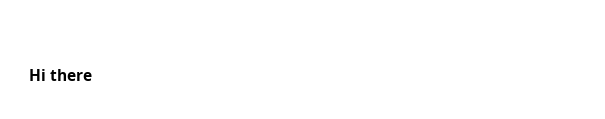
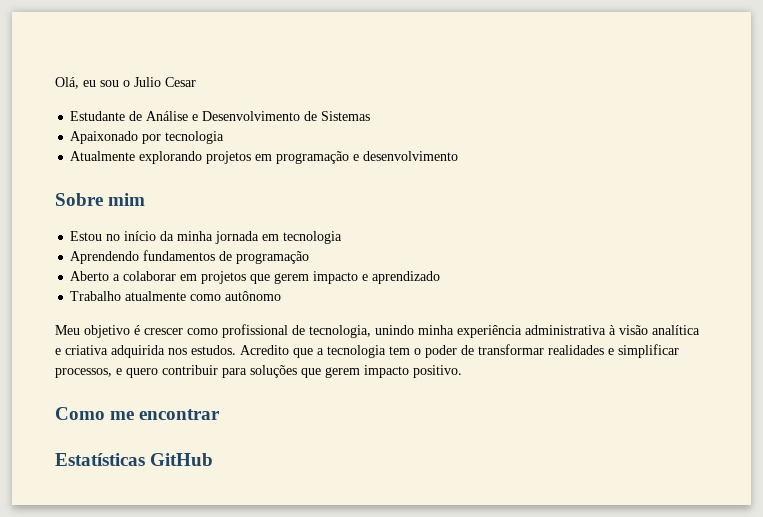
[29,69,93,81] Hi there -> [55,77,196,89] [70,111,371,121] [70,131,225,144] [70,151,459,164] [55,193,146,206] [70,231,343,244] [70,250,310,264] [70,271,441,284] [70,291,282,301] [55,324,700,338] [55,344,679,358] [55,365,462,378] [55,407,221,420] [55,453,214,466] Olá, eu sou o Julio Cesar // Estudante de Análise e Desenvolvimento de Sistemas // Apaixonado por tecnologia // Atualmente explorando projetos em programação e desenvolvimento // Sobre mim // Estou no início da minha jornada em tecnologia // Aprendendo fundamentos de programação // Aberto a colaborar em projetos que gerem impacto e aprendizado // Trabalho atualmente como autônomo // Meu objetivo é crescer como profissional de tecnologia, unindo minha experiência administrativa à visão analítica e criativa adquirida nos estudos. Acredito que a tecnologia tem o poder de transformar realidades e simplificar processos, e quero contribuir para soluções que gerem impacto positivo. // Como me encontrar // Estatísticas GitHub

